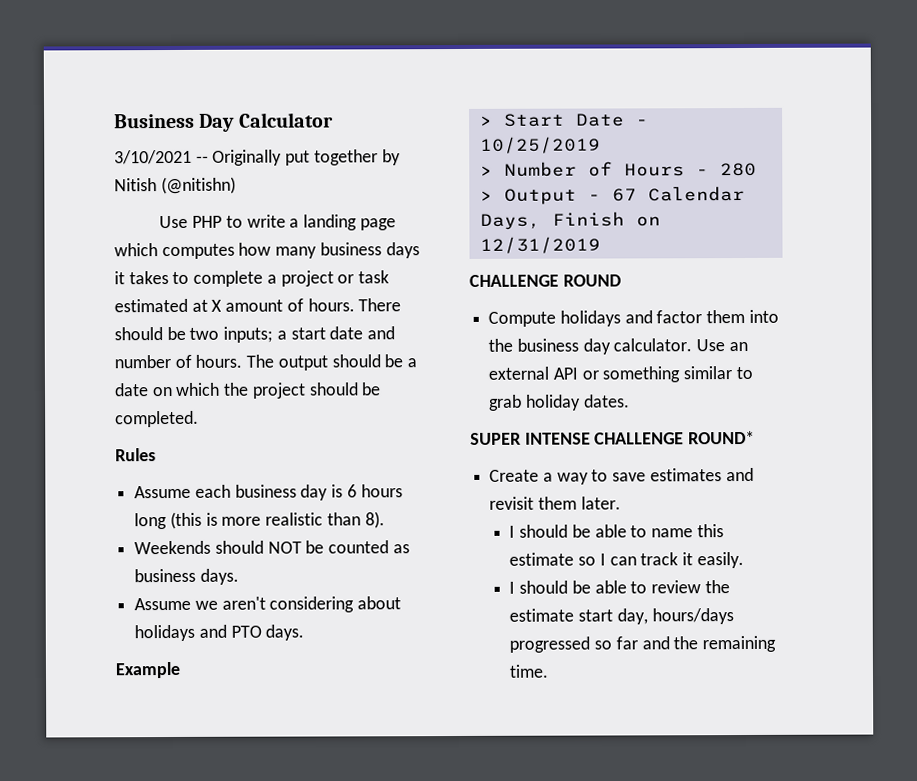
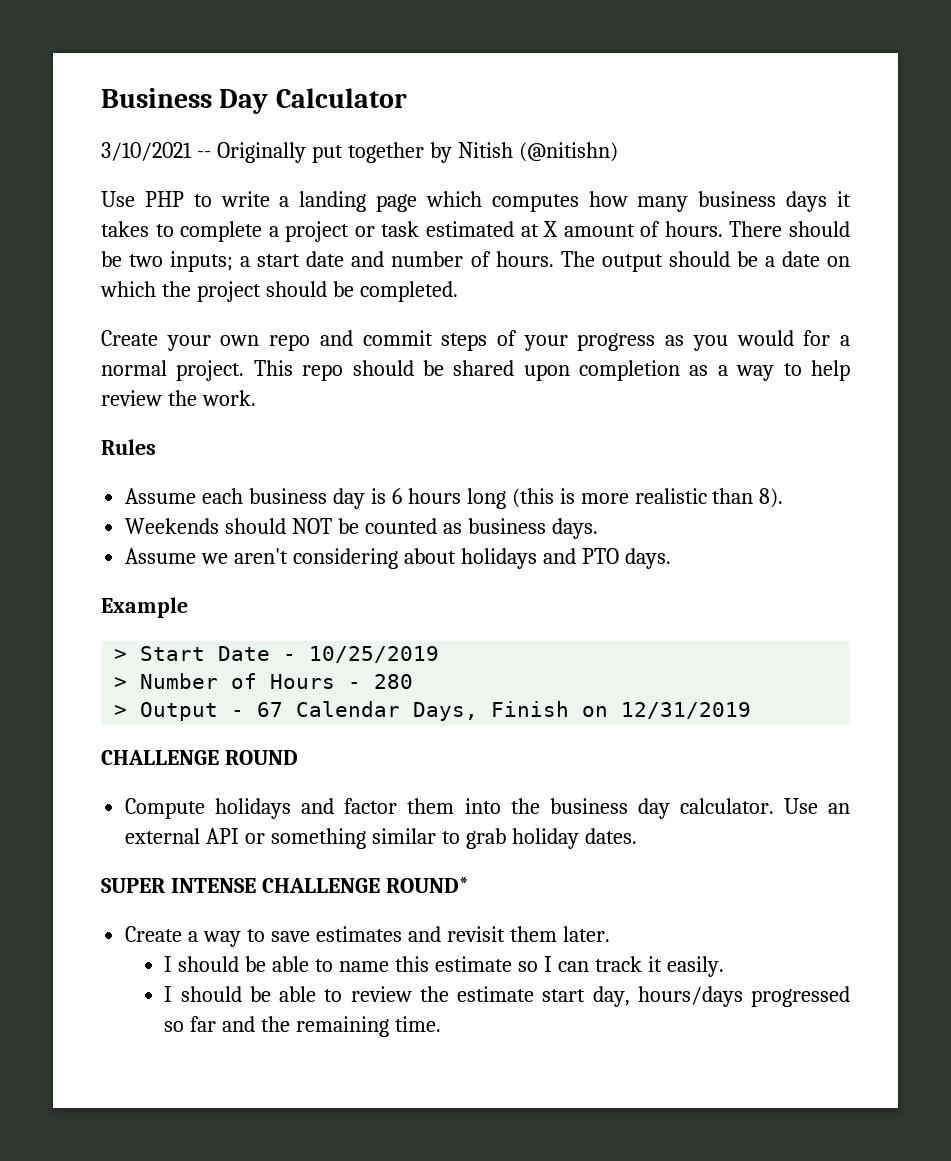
(199, 419) none -> [101,330,850,351] [101,360,850,381] [101,390,256,406] // Create your own repo and commit steps of your progress as you would for a normal project. This repo should be shared upon completion as a way to help review the work.

